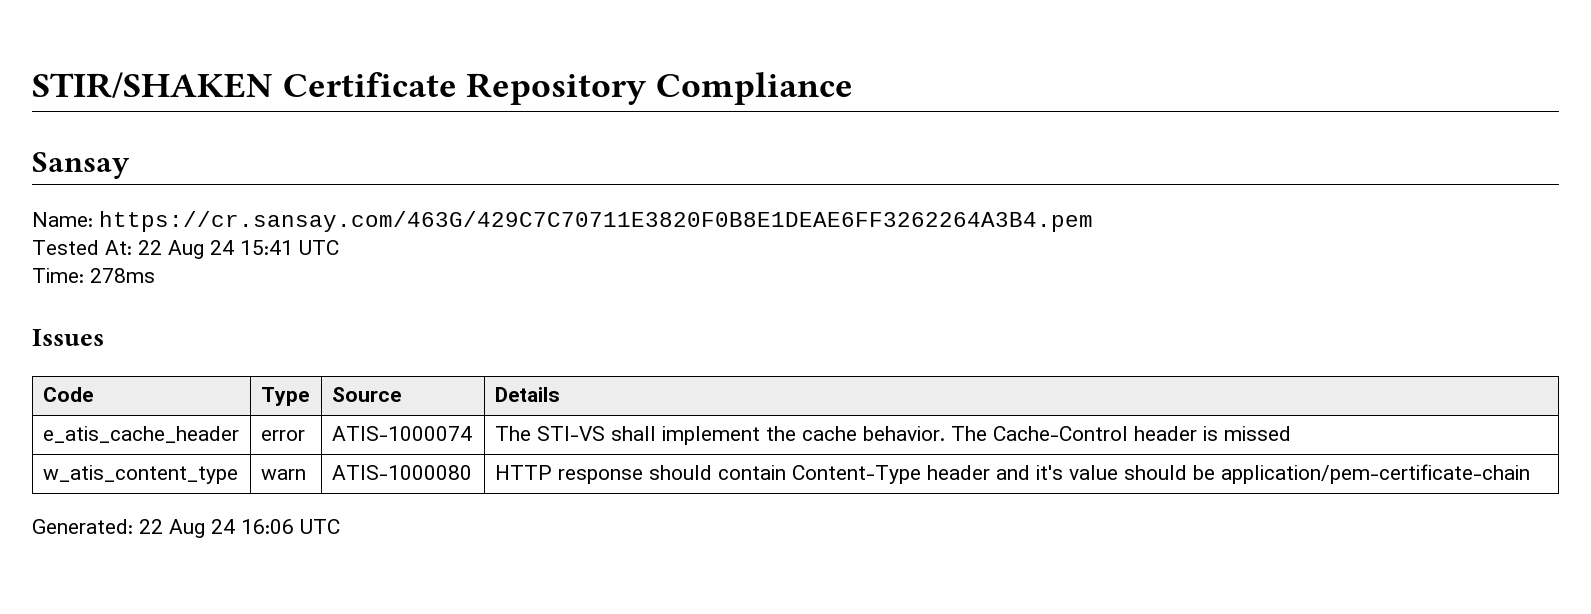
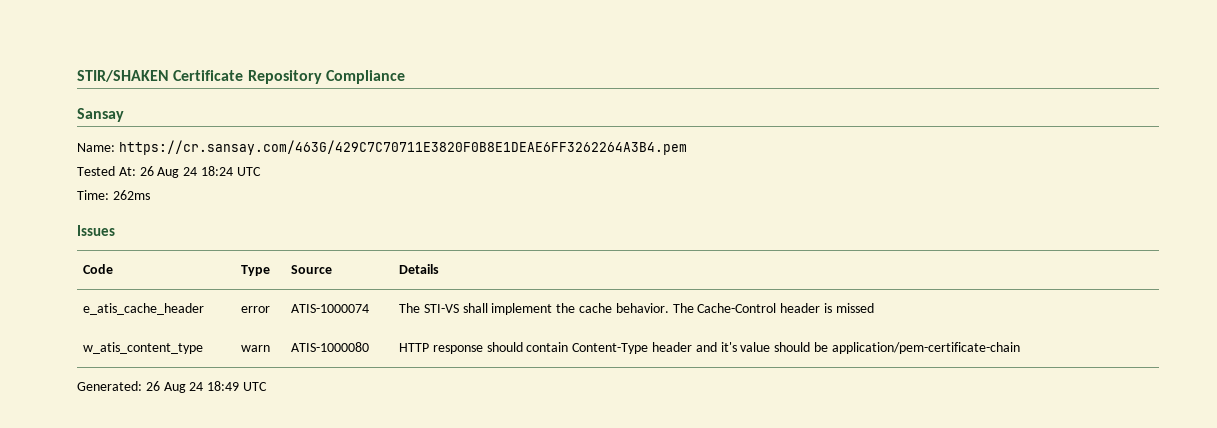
[138,240,293,259] 22 Aug 24 15:41 -> [139,166,233,178] 26 Aug 24 18:24
[90,268,155,283] 278ms -> [112,190,150,200] 262ms
[139,519,294,538] 22 Aug 24 16:06 -> [145,381,240,393] 26 Aug 24 18:49

